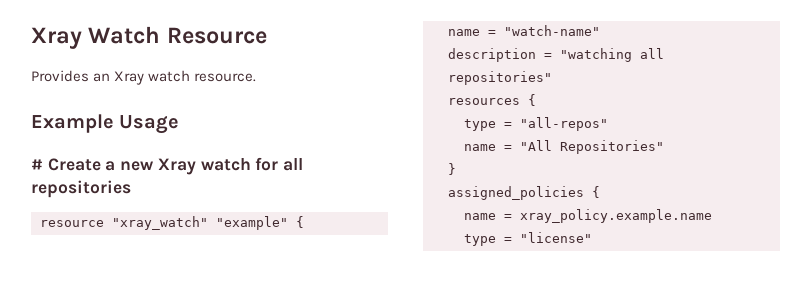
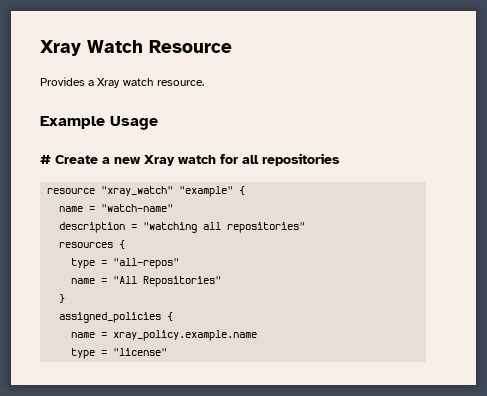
[93,73,111,82] an -> [88,80,95,86] a

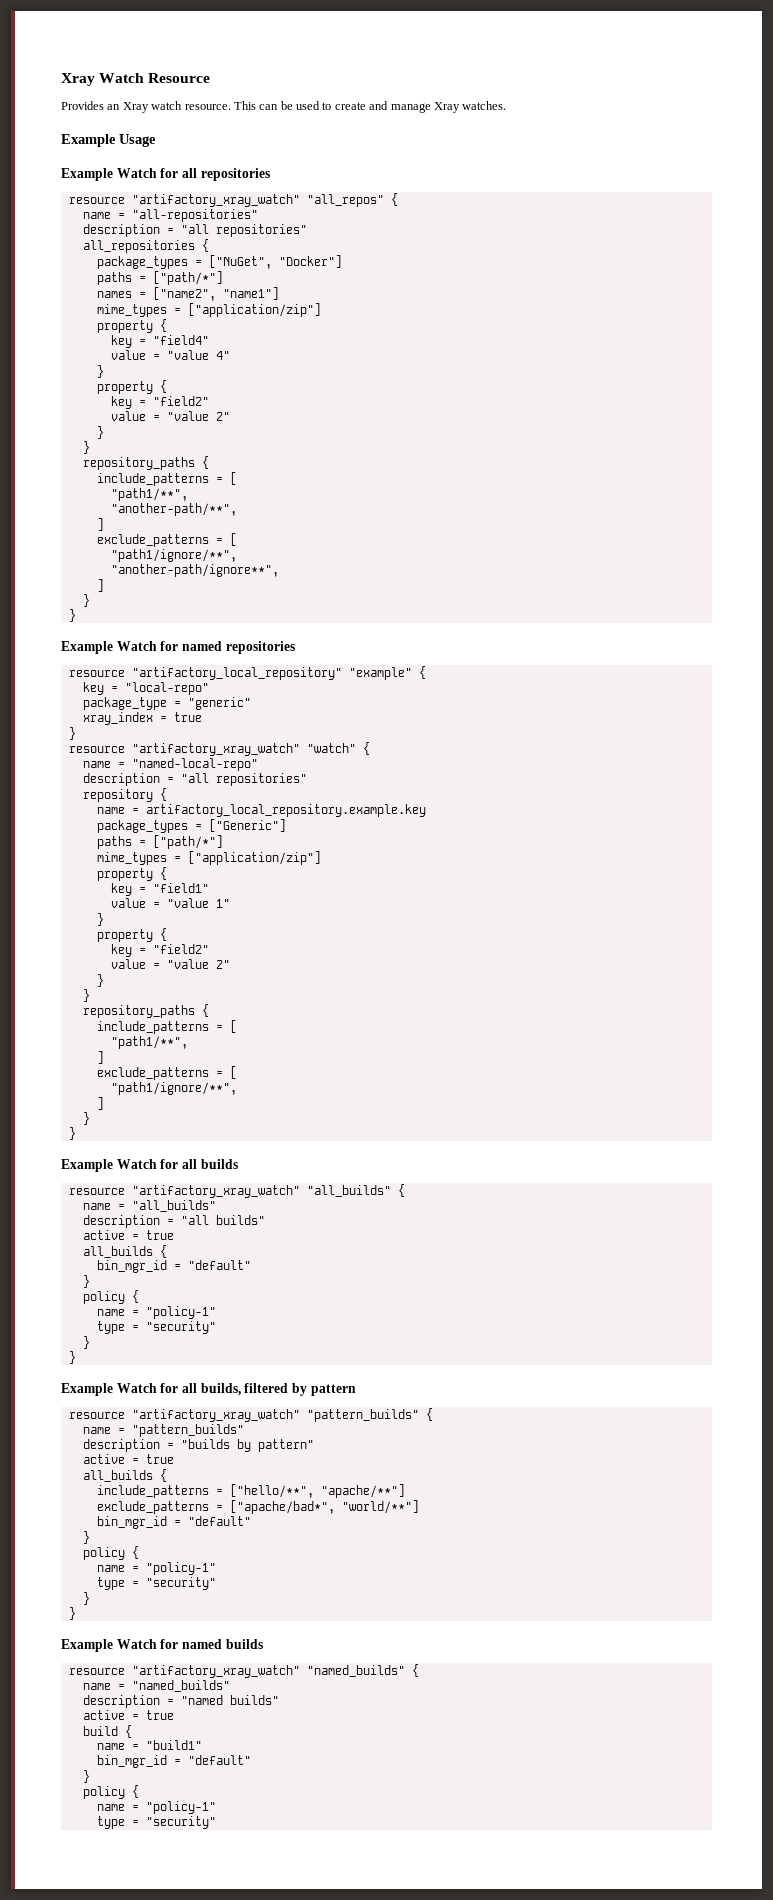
[88,80,95,86] a -> [107,104,121,110] an
[40,116,158,130] [40,155,216,166] // Example Usage // # Create a new Xray watch -> [233,101,507,113] [61,134,156,147] [61,168,157,181] This can be used to create and manage Xray watches. // Example Usage // Example Watch
[101,186,246,197] [59,204,174,212] [59,222,306,233] [59,240,126,249] [71,258,180,269] [71,276,222,287] [59,294,66,303] [59,312,174,323] [71,330,258,341] [71,348,168,359] "xray_watch" "example" { // name = "watch-name" // description = "watching all repositories" // resources { // type = "all-repos" // name = "All Repositories" // } // assigned_policies { // name = xray_policy.example.name // type = "license" -> [131,193,398,207] [82,209,258,222] [82,224,307,237] [82,239,209,253] [96,255,342,269] [96,271,223,285] [96,287,279,301] [96,303,321,317] [96,319,167,333] [110,335,209,348] [110,350,230,360] [96,365,104,378] [96,380,167,394] [110,396,209,409] [110,411,230,421] [96,426,104,439] [82,441,90,454] [82,456,209,470] [96,472,237,486] [110,488,188,501] [110,503,237,516] [96,518,104,531] [96,533,237,547] [110,549,237,562] [110,564,279,577] [96,579,104,592] [82,594,90,607] [68,609,76,622] [61,641,295,654] [68,666,426,680] [82,682,209,695] [82,697,251,710] [82,712,202,725] [68,727,76,740] [68,742,370,756] [82,758,258,771] [82,773,307,786] [82,788,167,802] [96,804,426,817] [96,819,286,833] [96,835,223,849] [96,851,321,865] [96,867,167,881] [110,883,209,896] [110,898,230,908] [96,913,104,926] [96,928,167,942] [110,944,209,957] [110,959,230,969] [96,974,104,987] [82,989,90,1002] [82,1004,209,1018] [96,1020,237,1034] [110,1036,188,1049] [96,1051,104,1064] [96,1066,237,1080] [110,1082,237,1095] [96,1097,104,1110] [82,1112,90,1125] [68,1127,76,1140] [61,1159,238,1172] [68,1184,405,1198] [82,1200,216,1212] [82,1215,265,1228] [82,1230,174,1240] [82,1245,167,1258] [96,1260,251,1273] [82,1275,90,1288] [82,1290,139,1304] [96,1306,216,1319] [96,1321,216,1334] [82,1336,90,1349] [68,1351,76,1364] [61,1383,356,1396] [68,1408,433,1422] [82,1424,244,1437] [82,1439,314,1452] [82,1454,174,1464] [82,1469,167,1482] [96,1484,405,1498] [96,1500,419,1514] [96,1516,251,1529] [82,1531,90,1544] [82,1546,139,1560] [96,1562,216,1575] [96,1577,216,1590] [82,1592,90,1605] [68,1607,76,1620] [61,1639,263,1652] [68,1664,419,1678] [82,1680,230,1692] [82,1695,279,1708] [82,1710,174,1720] [82,1725,132,1738] [96,1740,202,1750] [96,1755,251,1768] [82,1770,90,1783] [82,1785,139,1799] [96,1801,216,1814] [96,1816,216,1829] "artifactory_xray_watch" "all_repos" { // name = "all-repositories" // description = "all repositories" // all_repositories { // package_types = ["NuGet", "Docker"] // paths = ["path/*"] // names = ["name2", "name1"] // mime_types = ["application/zip"] // property { // key = "field4" // value = "value 4" // } // property { // key = "field2" // value = "value 2" // } // } // repository_paths { // include_patterns = [ // "path1/**", // "another-path/**", // ] // exclude_patterns = [ // "path1/ignore/**", // "another-path/ignore**", // ] // } // } // Example Watch for named repositories // resource "artifactory_local_repository" "example" { // key = "local-repo" // package_type = "generic" // xray_index = true // } // resource "artifactory_xray_watch" "watch" { // name = "named-local-repo" // description = "all repositories" // repository { // name = artifactory_local_repository.example.key // package_types = ["Generic"] // paths = ["path/*"] // mime_types = ["application/zip"] // property { // key = "field1" // value = "value 1" // } // property { // key = "field2" // value = "value 2" // } // } // repository_paths { // include_patterns = [ // "path1/**", // ] // exclude_patterns = [ // "path1/ignore/**", // ] // } // } // Example Watch for all builds // resource "artifactory_xray_watch" "all_builds" { // name = "all_builds" // description = "all builds" // active = true // all_builds { // bin_mgr_id = "default" // } // policy { // name = "policy-1" // type = "security" // } // } // Example Watch for all builds, filtered by pattern // resource "artifactory_xray_watch" "pattern_builds" { // name = "pattern_builds" // description = "builds by pattern" // active = true // all_builds { // include_patterns = ["hello/**", "apache/**"] // exclude_patterns = ["apache/bad*", "world/**"] // bin_mgr_id = "default" // } // policy { // name = "policy-1" // type = "security" // } // } // Example Watch for named builds // resource "artifactory_xray_watch" "named_builds" { // name = "named_builds" // description = "named builds" // active = true // build { // name = "build1" // bin_mgr_id = "default" // } // policy { // name = "policy-1" // type = "security"

